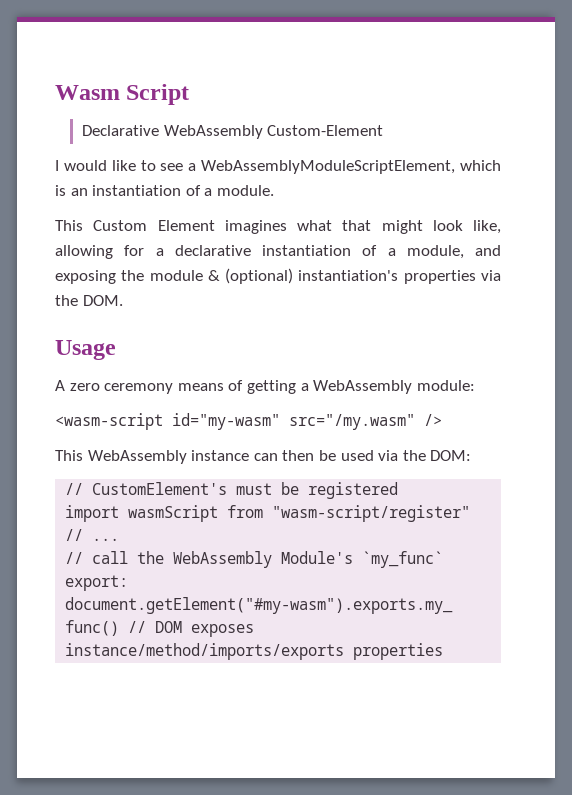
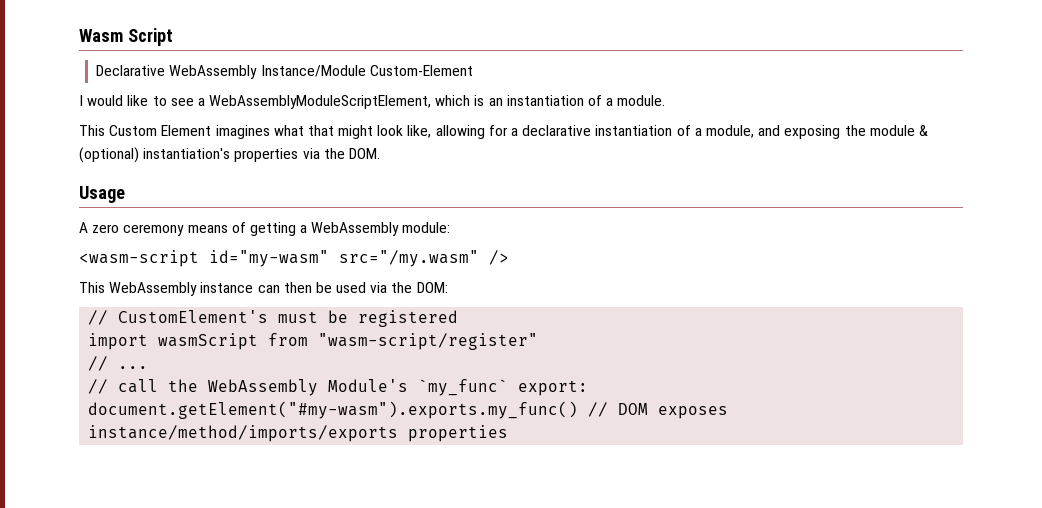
(263, 132) none -> [260,65,366,77] Instance/Module

